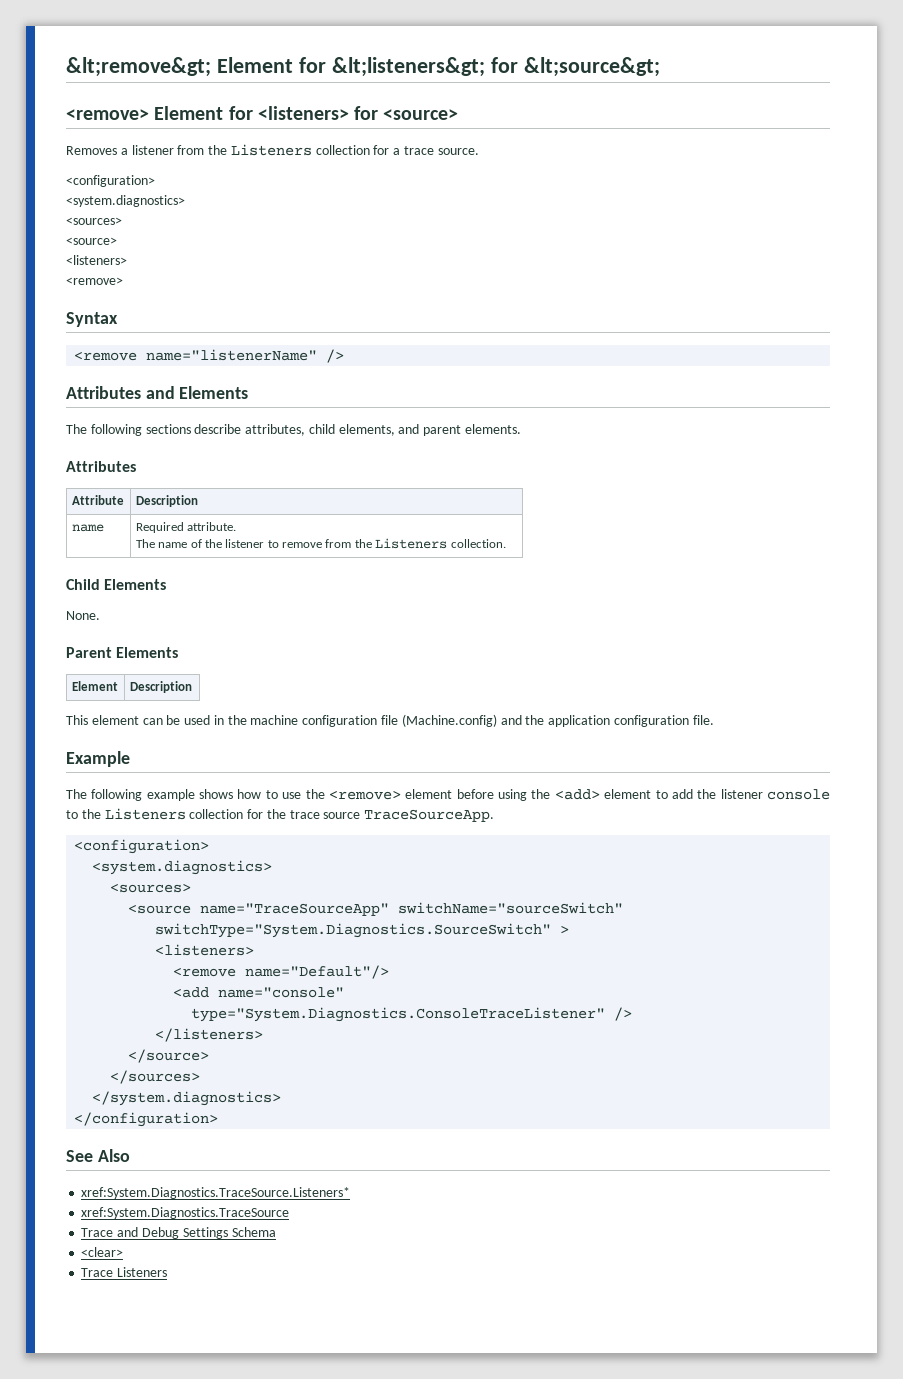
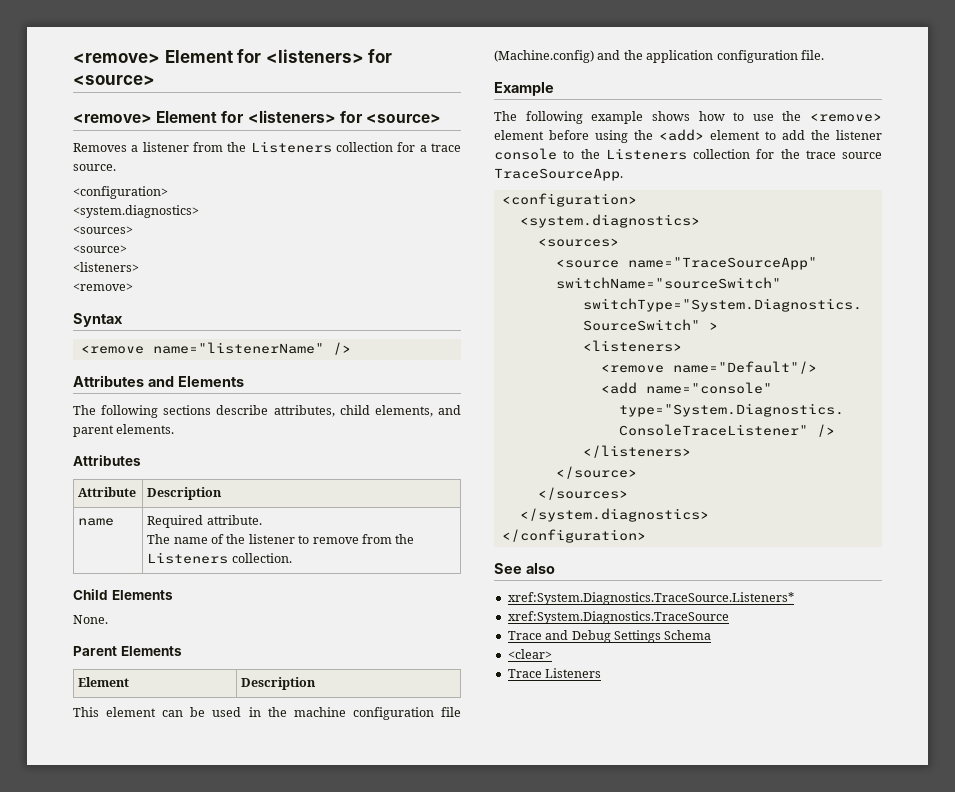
[66,57,660,77] &lt;remove&gt; Element for &lt;listeners&gt; for &lt;source&gt; -> [73,49,393,63] [73,75,155,85] <remove> Element for <listeners> for <source>
[97,1149,130,1162] Also -> [525,563,555,574] also

